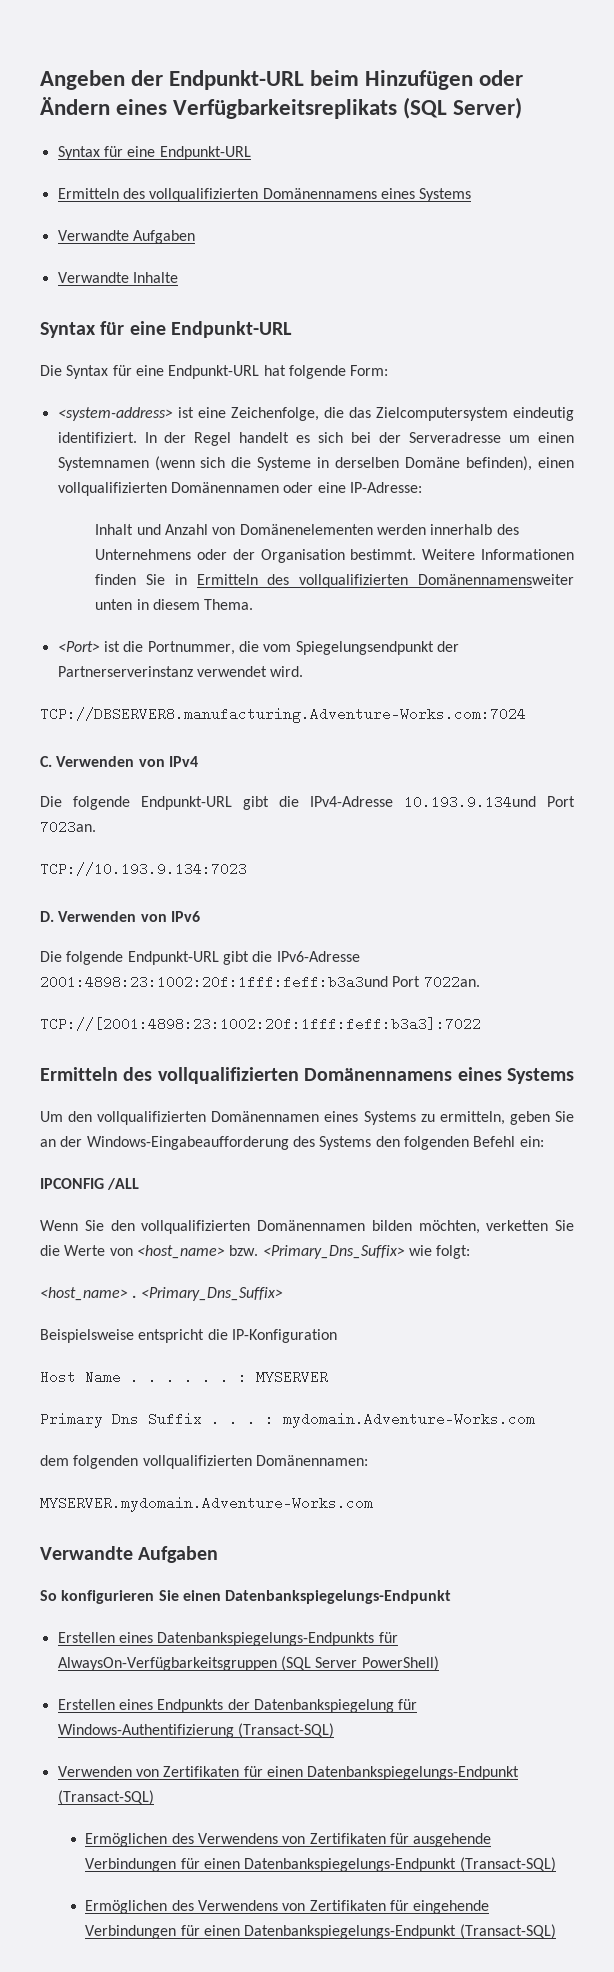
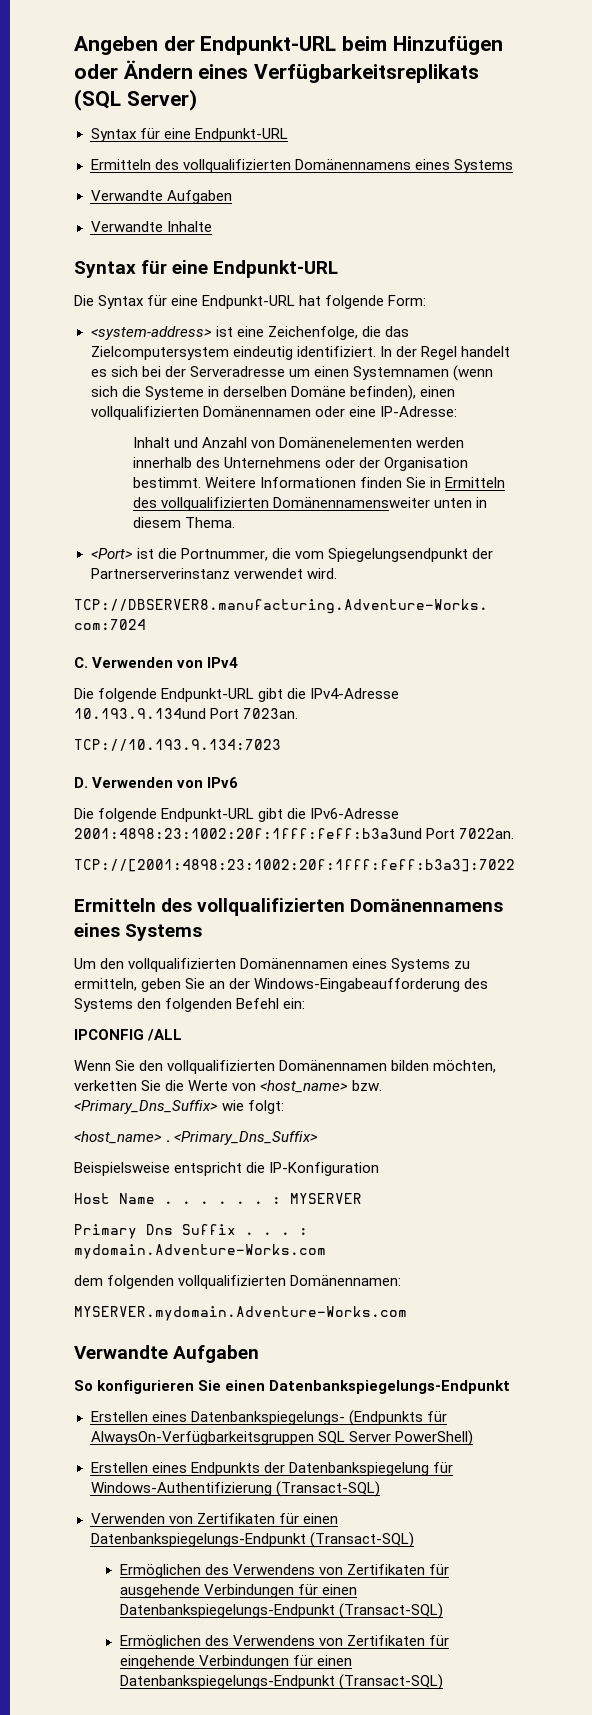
[157,1632,375,1646] Datenbankspiegelungs-Endpunkts -> [190,1410,423,1426] Datenbankspiegelungs- (Endpunkts
[280,1656,311,1671] (SQL -> [317,1431,345,1444] SQL

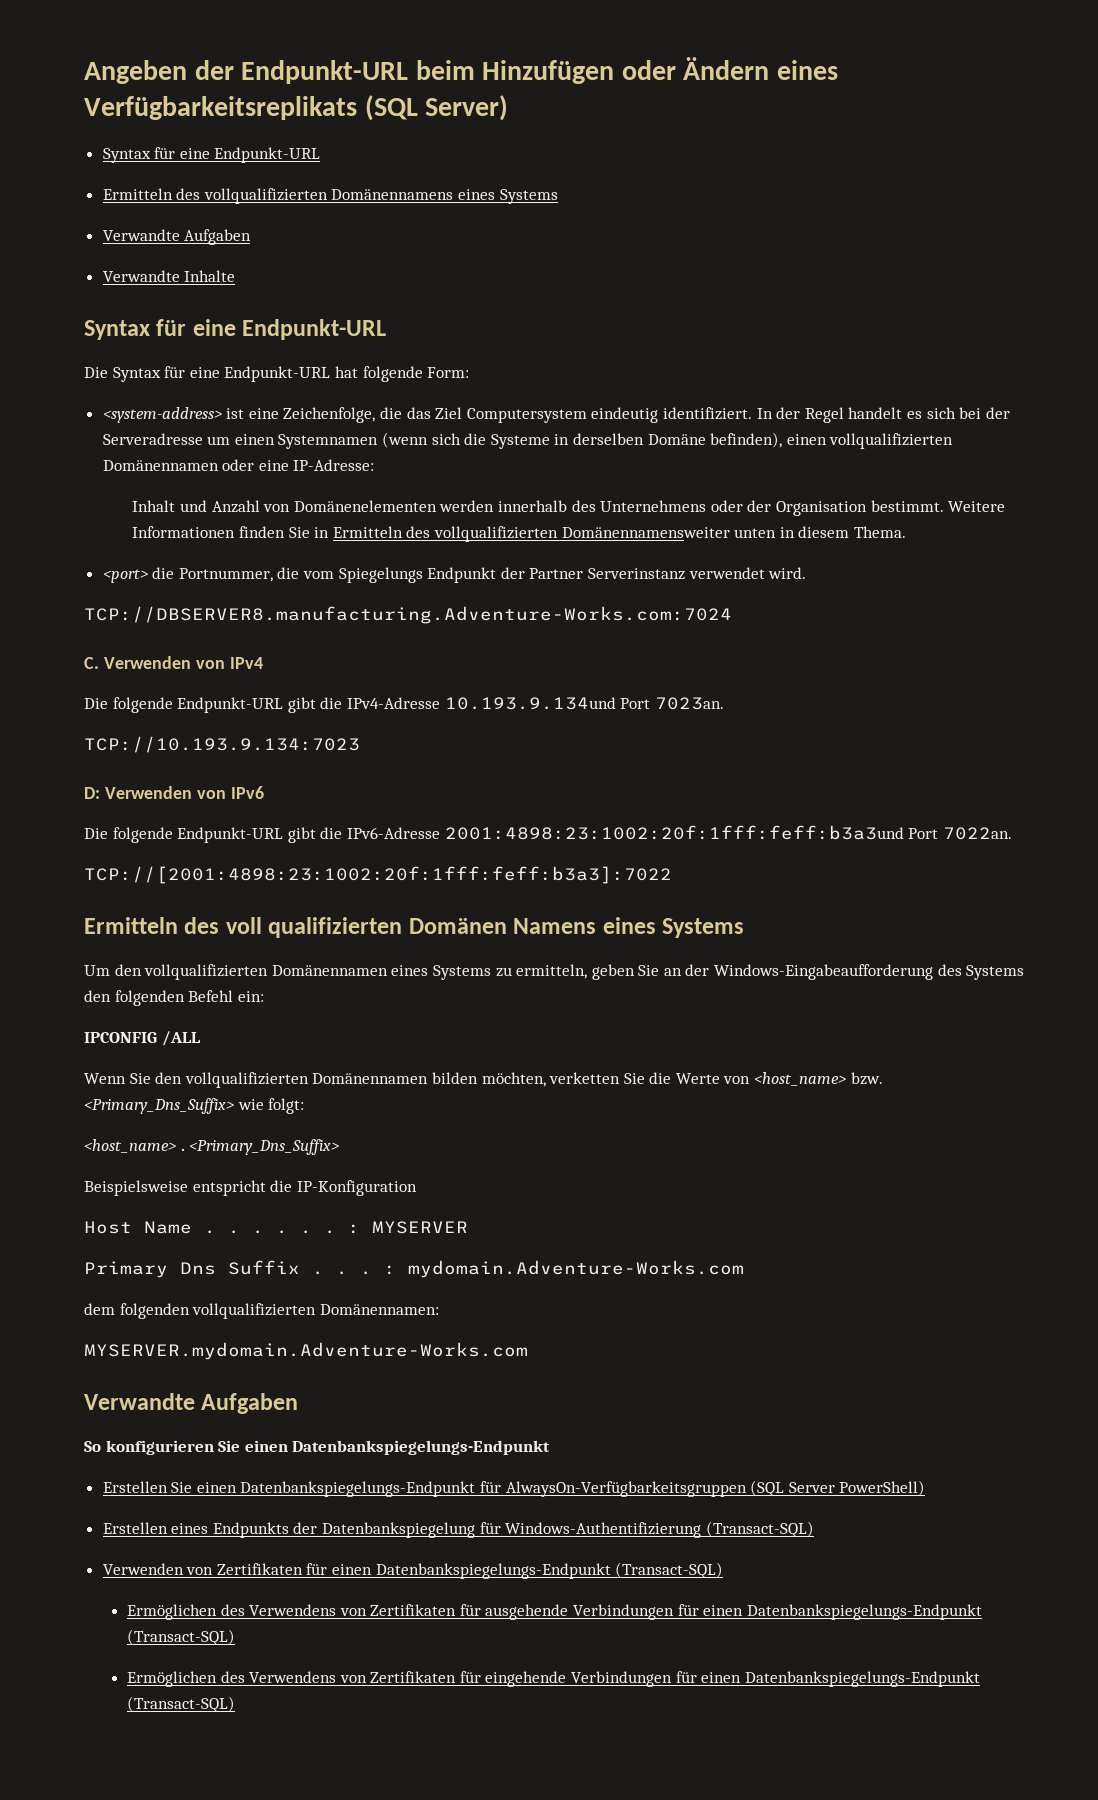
[90,346,229,360] Zielcomputersystem -> [435,407,587,423] Ziel Computersystem
[90,548,154,559] <Port> ist -> [102,569,148,583] <port>
[327,548,493,562] [90,568,230,579] Spiegelungsendpunkt der Partnerserverinstanz -> [338,567,686,583] Spiegelungs Endpunkt der Partner Serverinstanz
[74,777,88,788] D. -> [84,787,100,799] D:
[197,898,504,916] vollqualifizierten Domänennamens -> [225,917,597,938] voll qualifizierten Domänen Namens
[151,1410,423,1426] eines Datenbankspiegelungs- (Endpunkts -> [171,1481,476,1497] Sie einen Datenbankspiegelungs-Endpunkt
[317,1431,345,1444] SQL -> [750,1480,785,1496] (SQL

